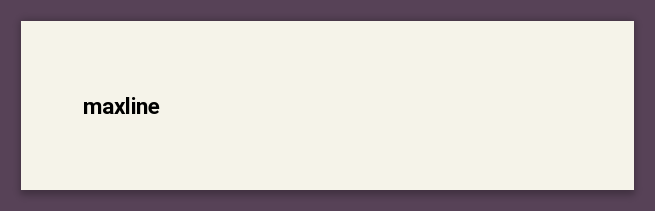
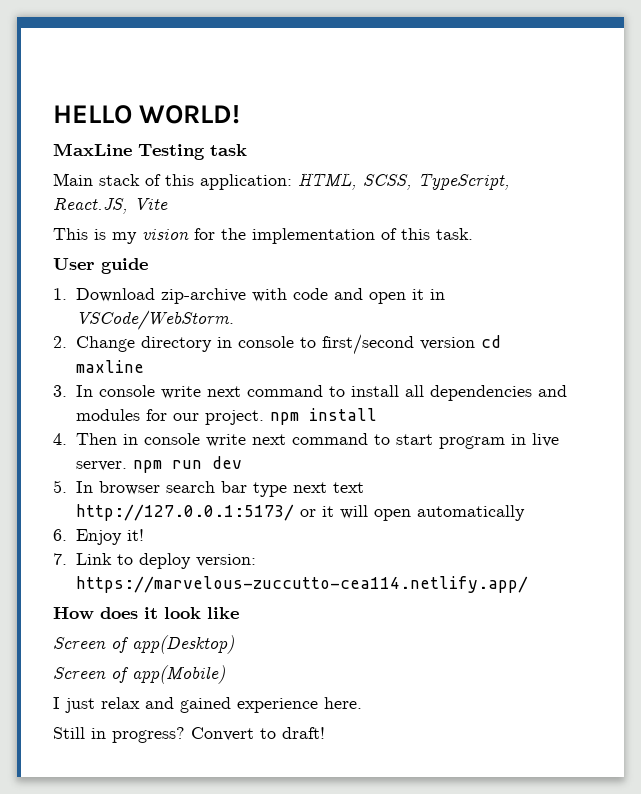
[83,97,160,114] maxline -> [53,105,241,124] [53,143,247,160] [53,173,510,190] [53,198,168,214] [53,228,473,244] [53,258,148,274] [53,288,445,304] [75,310,234,330] [53,334,501,355] [75,360,144,373] [53,385,567,401] [75,408,377,425] [53,433,559,449] [75,456,242,473] [53,480,364,497] [75,504,525,521] [53,529,144,545] [53,553,256,569] [75,576,528,593] [53,607,239,619] [53,635,234,654] [53,665,225,684] [53,697,362,713] [53,727,325,743] HELLO WORLD! // MaxLine Testing task // Main stack of this application: HTML, SCSS, TypeScript, React.JS, Vite // This is my vision for the implementation of this task. // User guide // 1. Download zip-archive with code and open it in VSCode/WebStorm. // 2. Change directory in console to first/second version cd maxline // 3. In console write next command to install all dependencies and modules for our project. npm install // 4. Then in console write next command to start program in live server. npm run dev // 5. In browser search bar type next text http://127.0.0.1:5173/ or it will open automatically // 6. Enjoy it! // 7. Link to deploy version: https://marvelous-zuccutto-cea114.netlify.app/ // How does it look like // Screen of app(Desktop) // Screen of app(Mobile) // I just relax and gained experience here. // Still in progress? Convert to draft!

